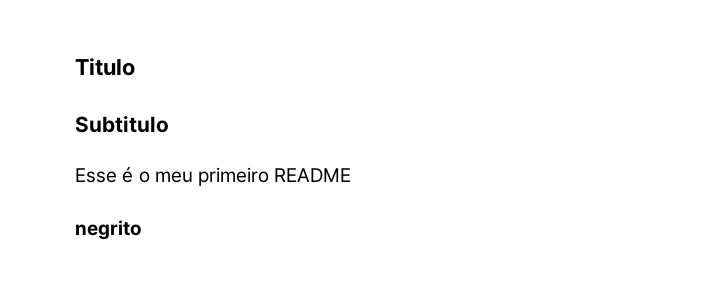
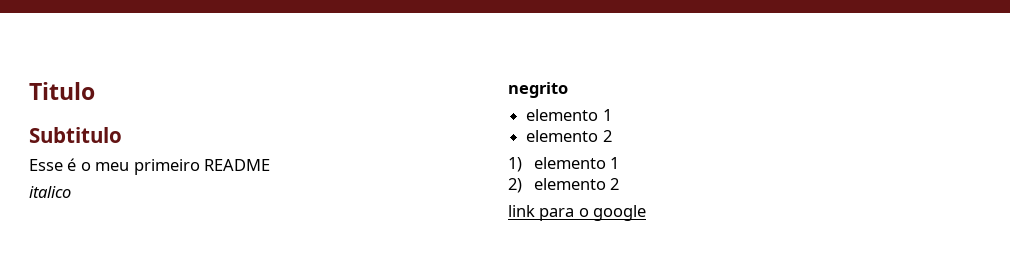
(352, 175) none -> [29,186,71,198] // italico
(142, 230) none -> [526,109,612,121] [526,130,612,142] [508,157,620,172] [508,178,620,193] [508,205,647,221] // elemento 1 // elemento 2 // 1) elemento 1 // 2) elemento 2 // link para o google

